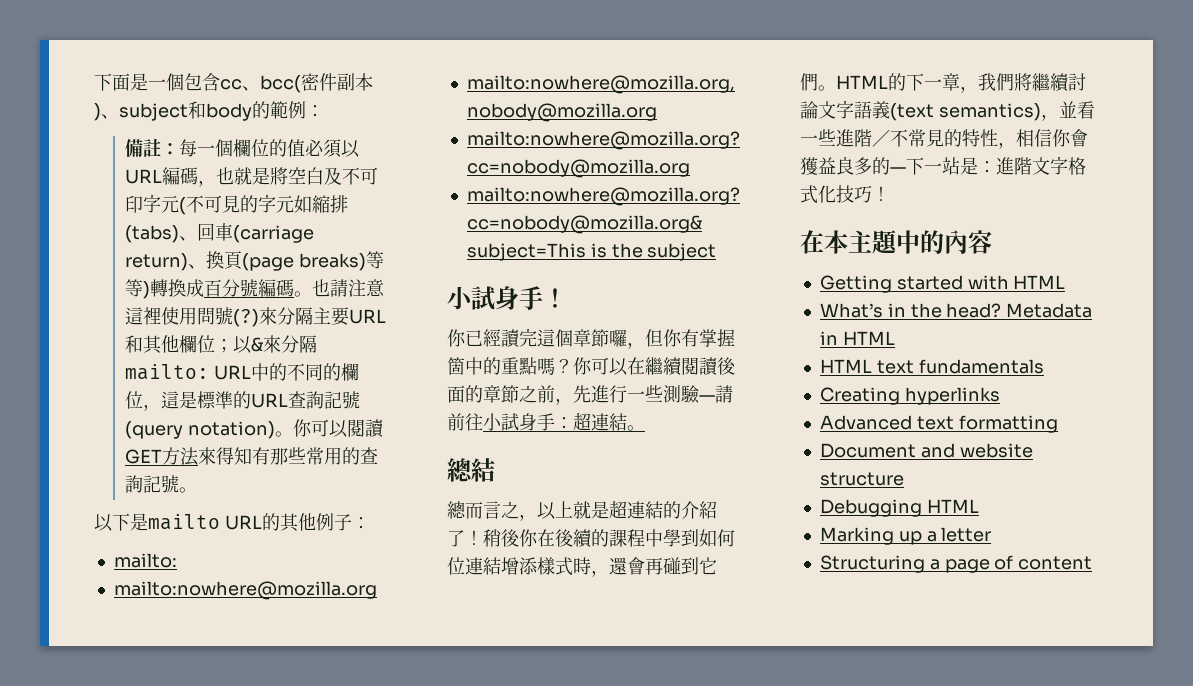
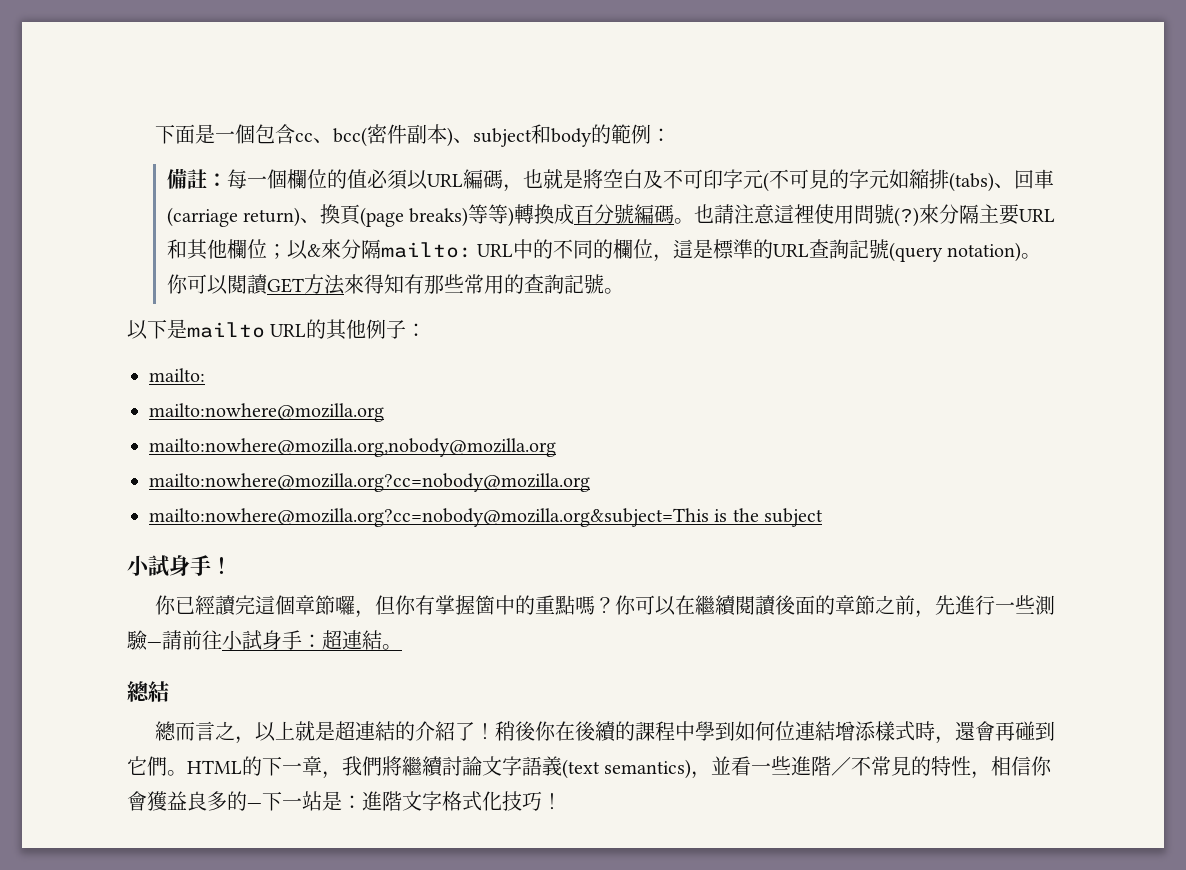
[800,230,992,254] [819,275,1066,293] [819,303,1093,318] [819,331,895,345] [819,359,1044,374] [819,387,1000,405] [819,415,1058,433] [819,443,1033,458] [819,472,904,486] [819,499,979,517] [819,527,992,545] [819,555,1093,573] // 在本主題中的內容 // Getting started with HTML // What’s in the head? Metadata in HTML // HTML text fundamentals // Creating hyperlinks // Advanced text formatting // Document and website structure // Debugging HTML // Marking up a letter // Structuring a page of content -> (562, 801) none

